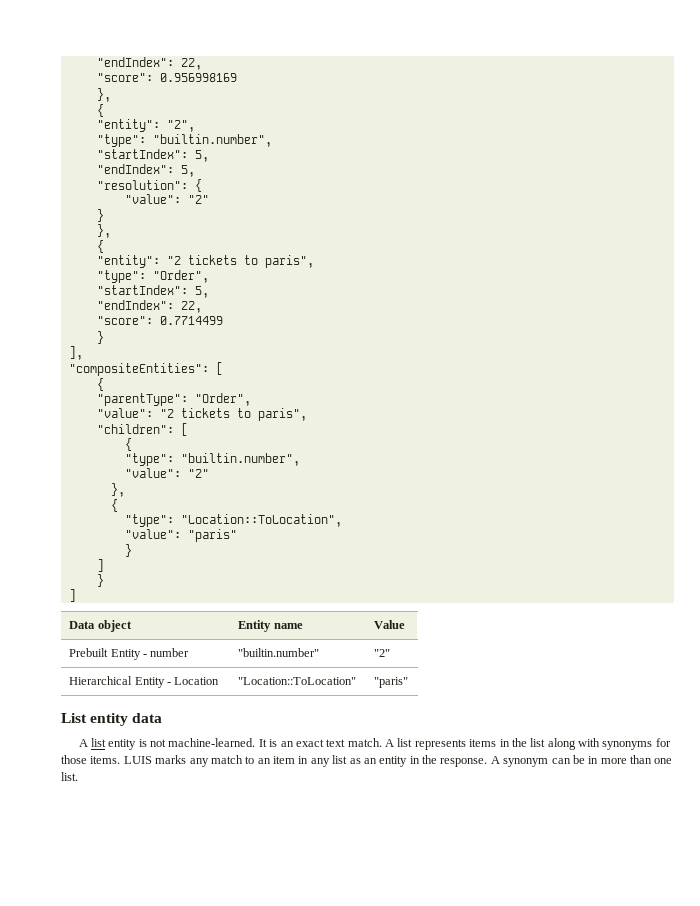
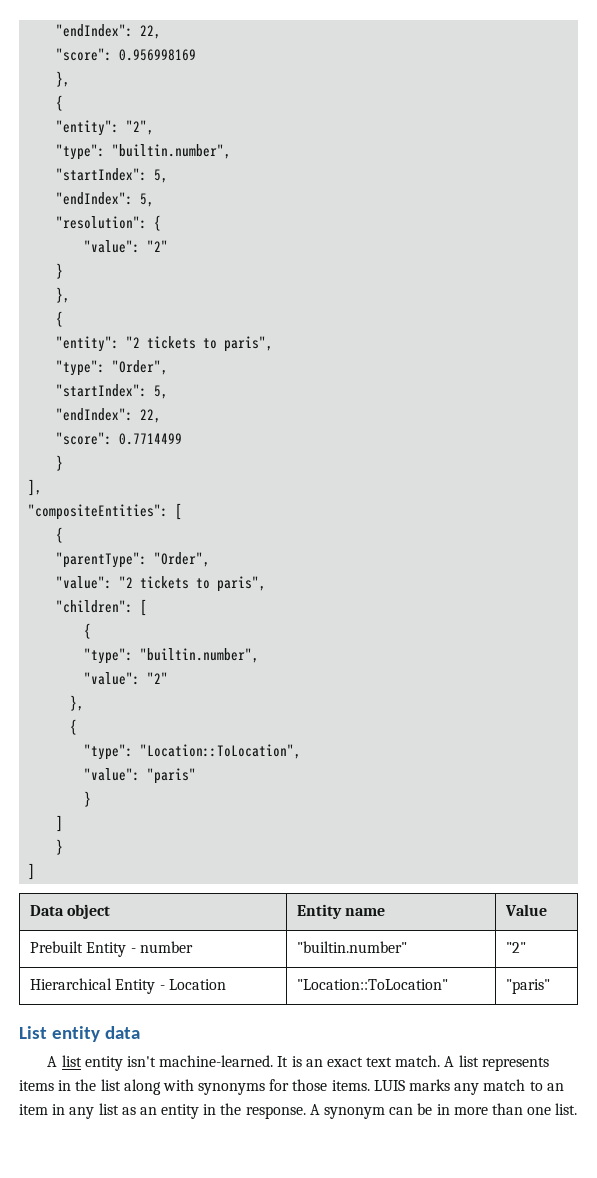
[138,739,167,747] is not -> [126,1056,156,1067] isn't

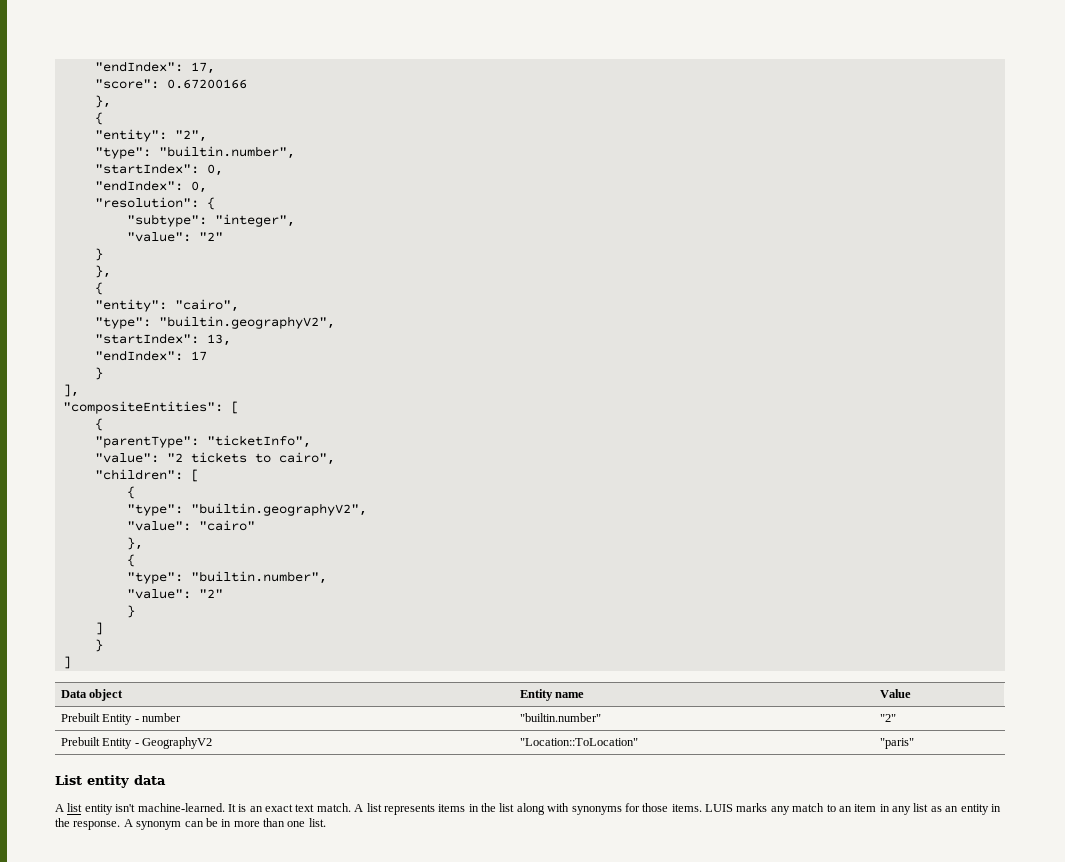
[56,24,162,39] [56,48,197,61] "endIndex": 22, // "score": 0.956998169 -> [94,61,215,74] [94,79,247,89] "endIndex": 17, // "score": 0.67200166
[154,169,169,183] [56,192,155,207] 5, // "endIndex": 5, -> [206,164,223,176] [94,180,207,193] 0, // "endIndex": 0,
(162, 223) none -> [126,214,295,227] // "subtype": "integer",
[126,336,274,352] [56,360,169,376] [56,384,169,399] [56,408,162,423] [56,432,183,445] "2 tickets to paris", // "type": "Order", // "startIndex": 5, // "endIndex": 22, // "score": 0.7714499 -> [174,299,239,312] [94,316,335,329] [94,333,231,346] [94,350,207,361] "cairo", // "type": "builtin.geographyV2", // "startIndex": 13, // "endIndex": 17
[154,552,211,567] "Order", -> [206,435,311,448] "ticketInfo",
[217,576,267,592] paris", -> [278,452,335,465] cairo",
[140,648,260,663] [84,672,169,685] [70,695,85,711] [70,719,78,735] [84,744,302,760] [84,768,197,784] "builtin.number", // "value": "2" // }, // { // "type": "Location::ToLocation", // "value": "paris" -> [190,503,367,516] [126,520,255,531] [126,537,143,550] [126,554,135,567] [126,571,327,584] [126,589,223,599] "builtin.geographyV2", // "value": "cairo" // }, // { // "type": "builtin.number", // "value": "2"
[30,978,226,994] Hierarchical Entity - Location -> [61,737,213,749] Prebuilt Entity - GeographyV2

